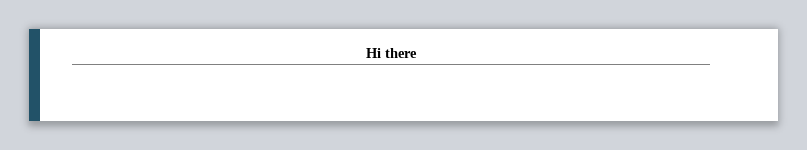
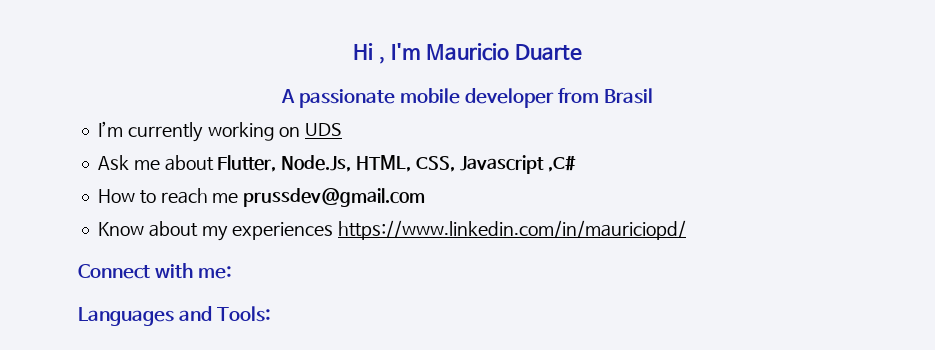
[385,48,417,58] there -> [378,43,582,64] [280,88,654,108] [97,121,343,142] [97,155,576,174] [97,188,426,207] [97,220,687,241] [78,263,233,279] [78,306,272,326] , I'm Mauricio Duarte // A passionate mobile developer from Brasil // I’m currently working on UDS // Ask me about Flutter, Node.Js, HTML, CSS, Javascript ,C# // How to reach me prussdev@gmail.com // Know about my experiences https://www.linkedin.com/in/mauriciopd/ // Connect with me: // Languages and Tools:

